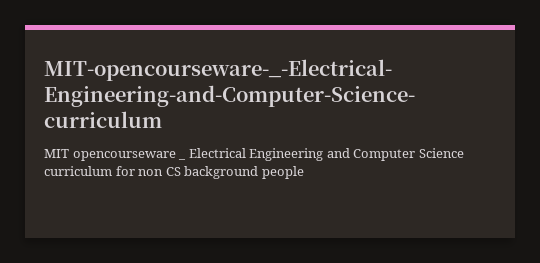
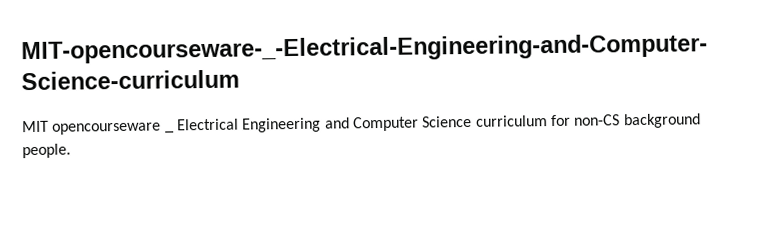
[138,166,304,179] non CS background people -> [574,113,701,129] [22,143,71,159] non-CS background people.

